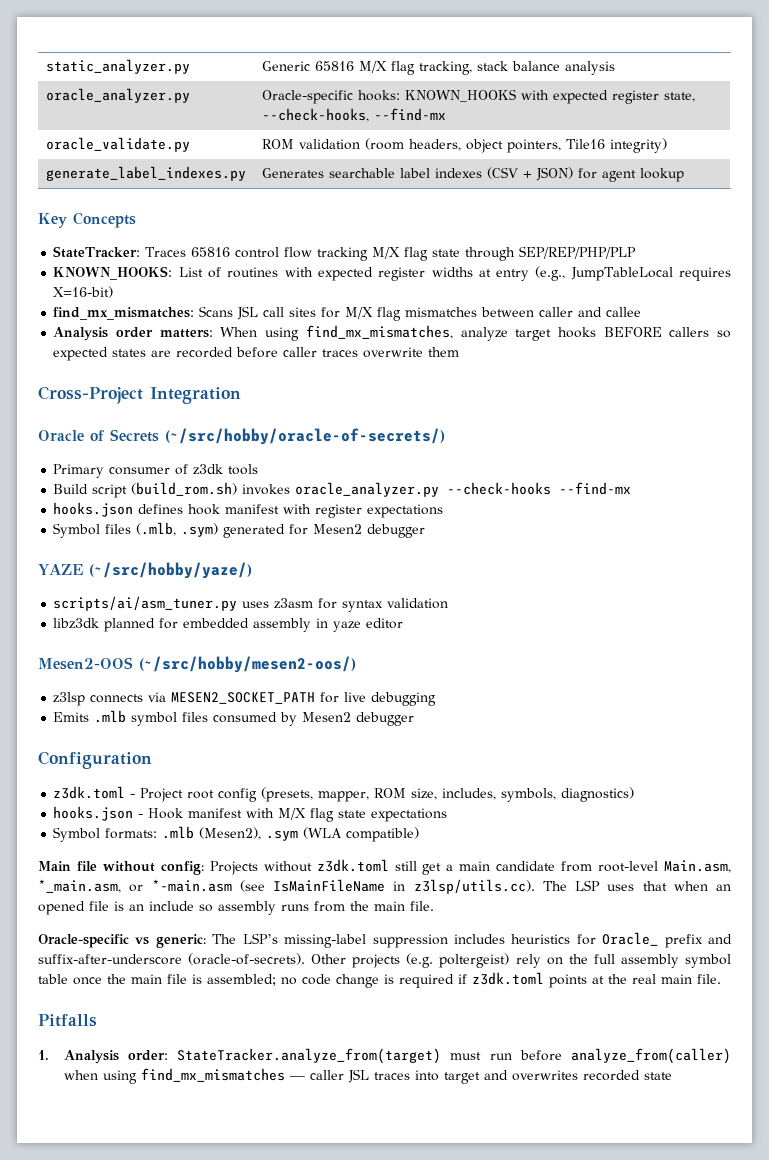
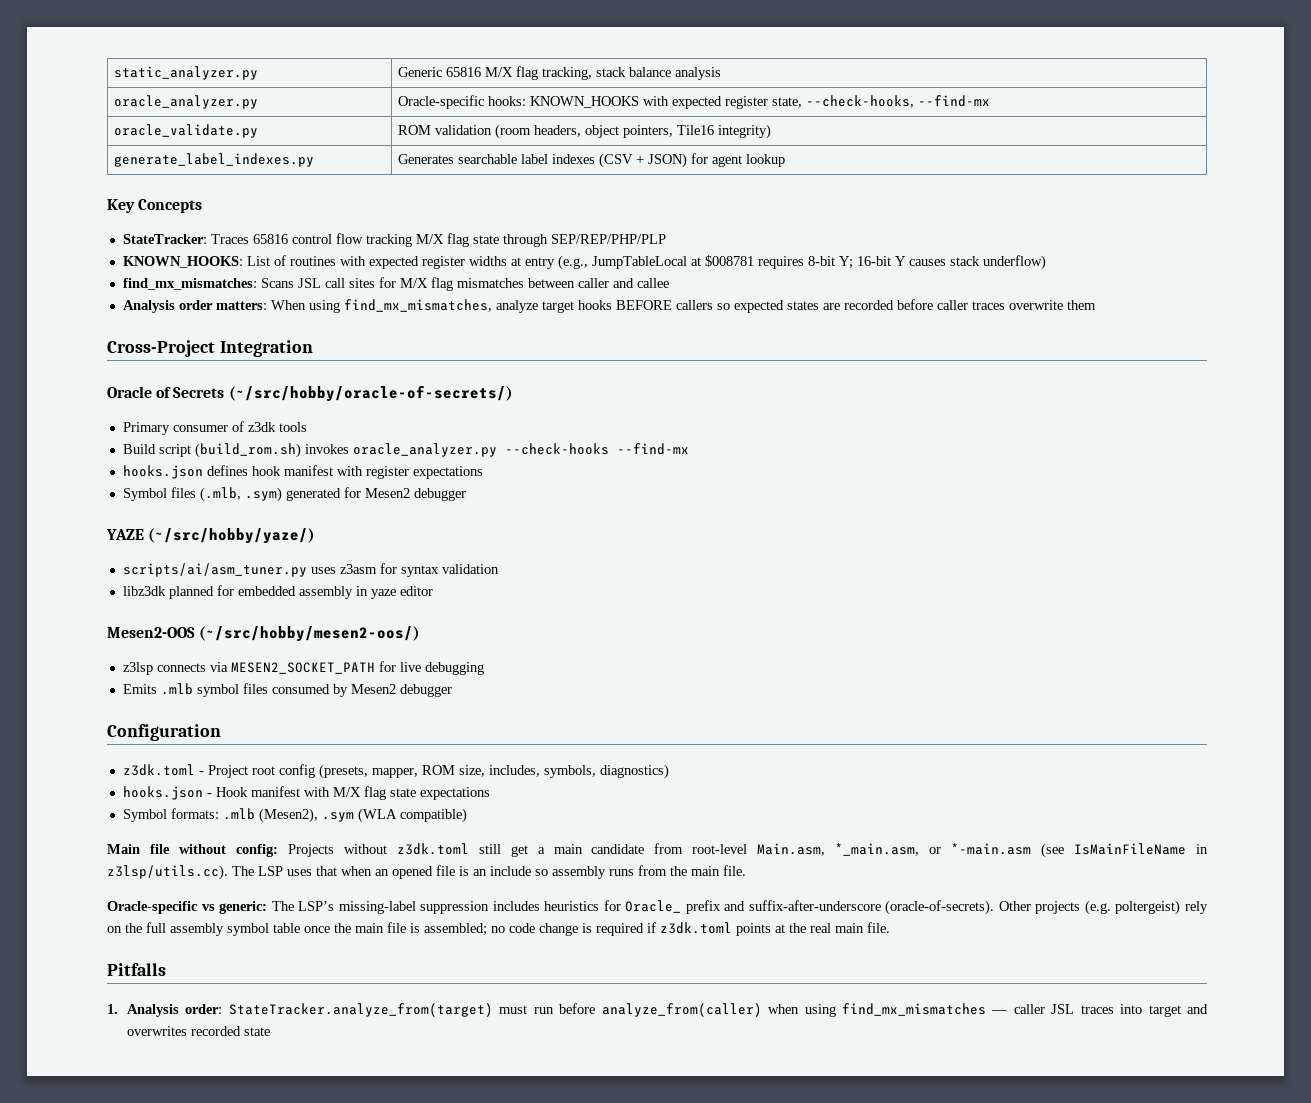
[678,267,731,281] [53,286,114,298] requires X=16-bit) -> [690,255,1046,270] at $008781 requires 8-bit Y; 16-bit Y causes stack underflow)

